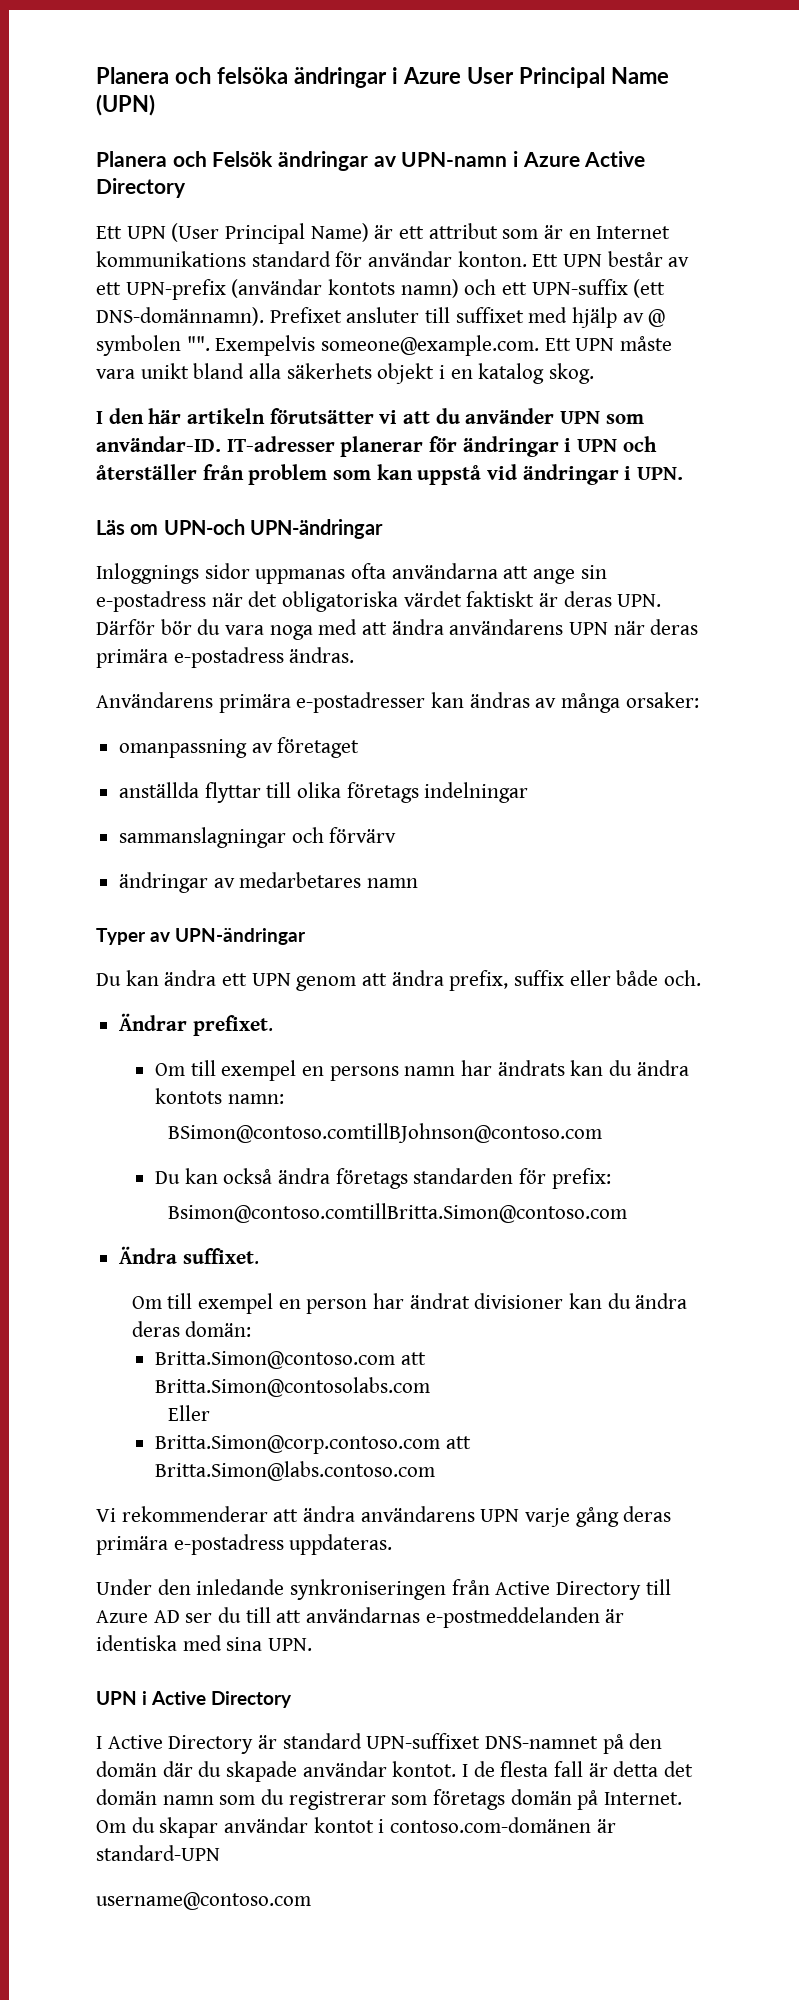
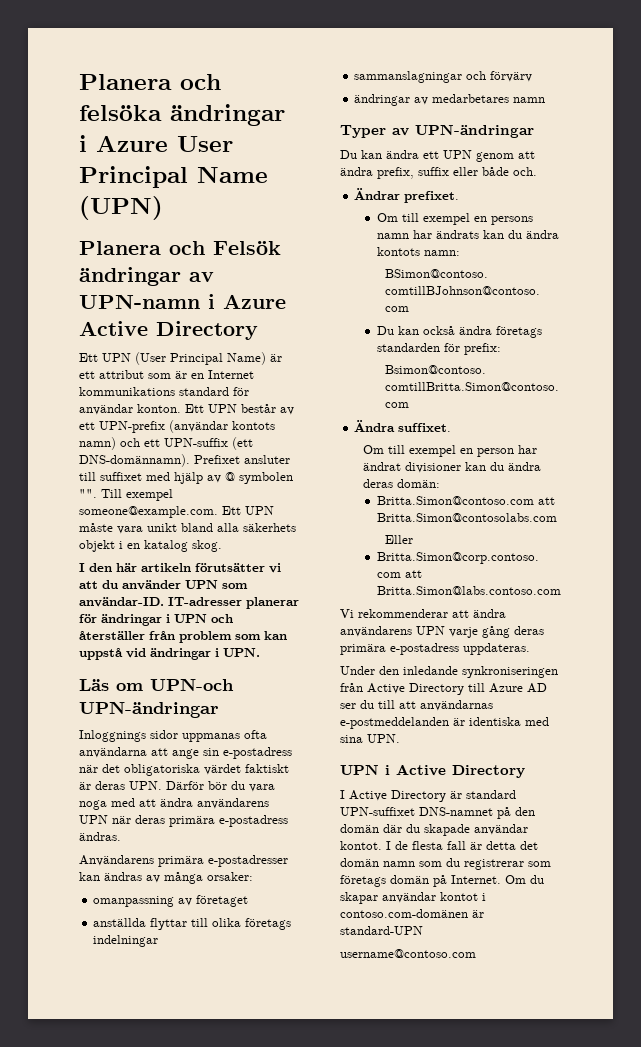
[215,335,316,356] Exempelvis -> [101,489,173,501] Till exempel

